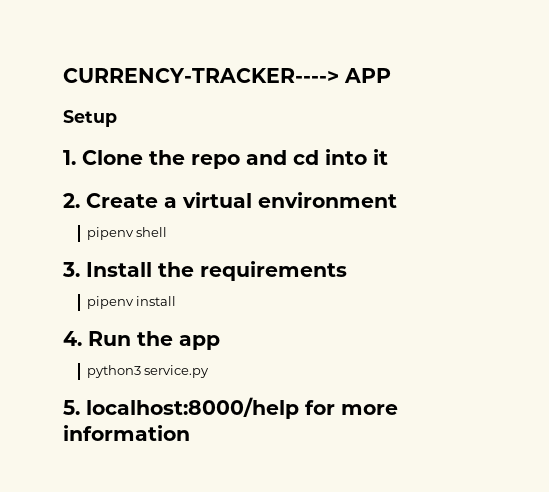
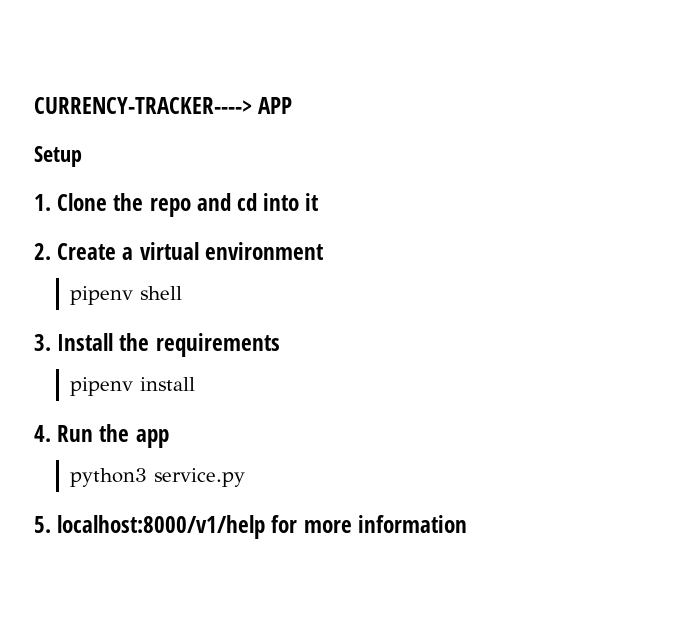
[86,397,299,419] localhost:8000/help -> [57,515,266,539] localhost:8000/v1/help

